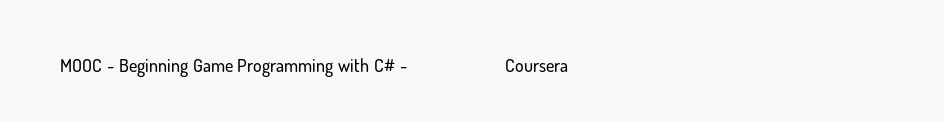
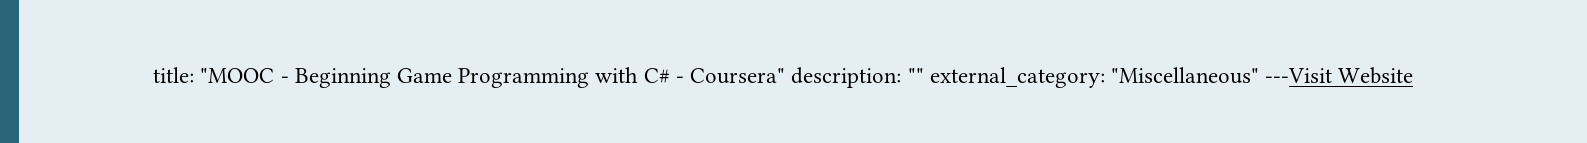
[60,59,102,72] MOOC -> [153,67,275,83] title: "MOOC
[505,59,568,72] Coursera -> [690,67,1414,88] Coursera" description: "" external_category: "Miscellaneous" ---Visit Website

